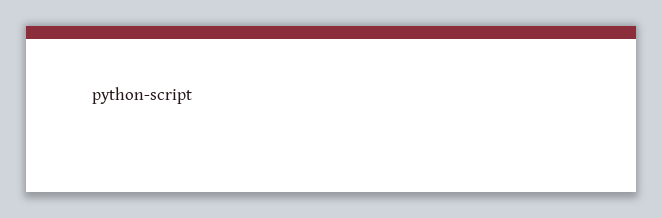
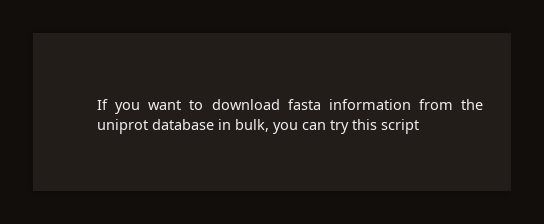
[92,87,192,104] python-script -> [97,99,483,114] [97,119,419,134] If you want to download fasta information from the uniprot database in bulk, you can try this script

